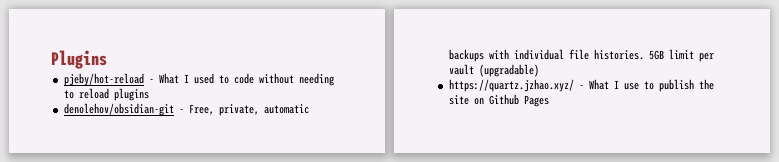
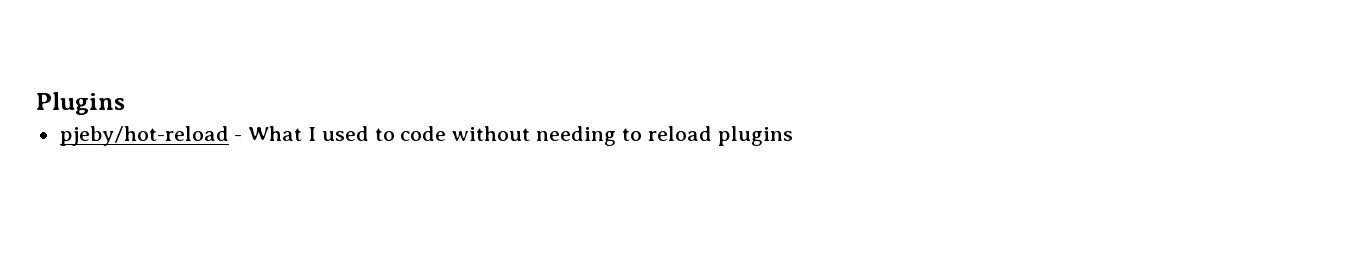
[63,103,309,116] [448,49,714,62] [448,64,539,77] [448,79,714,92] [448,94,549,107] // denolehov/obsidian-git - Free, private, automatic backups with individual file histories. 5GB limit per vault (upgradable) // https://quartz.jzhao.xyz/ - What I use to publish the site on Github Pages -> (793, 136) none

